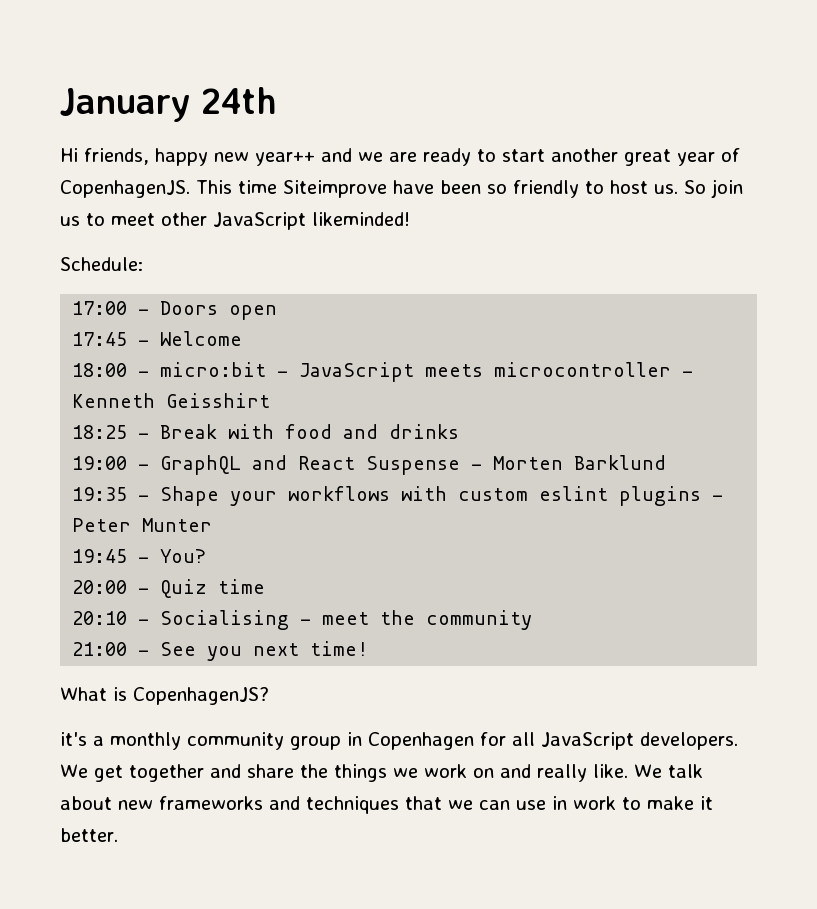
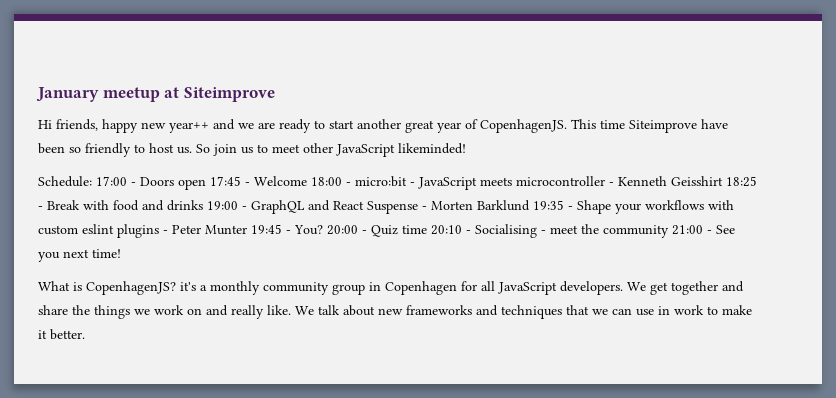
[201,87,277,114] 24th -> [102,87,275,102] meetup at Siteimprove
(143, 264) // -> (92, 181) none
(278, 312) // -> (206, 184) none
(243, 338) // -> (307, 181) none
(271, 400) // -> (723, 181) none
(460, 431) // -> (203, 205) none
(667, 462) // -> (530, 205) none
(213, 525) // -> (247, 230) none
(207, 556) // -> (323, 230) none
(266, 586) // -> (427, 229) none
(533, 620) // -> (669, 231) none
(269, 696) // -> (176, 288) none

